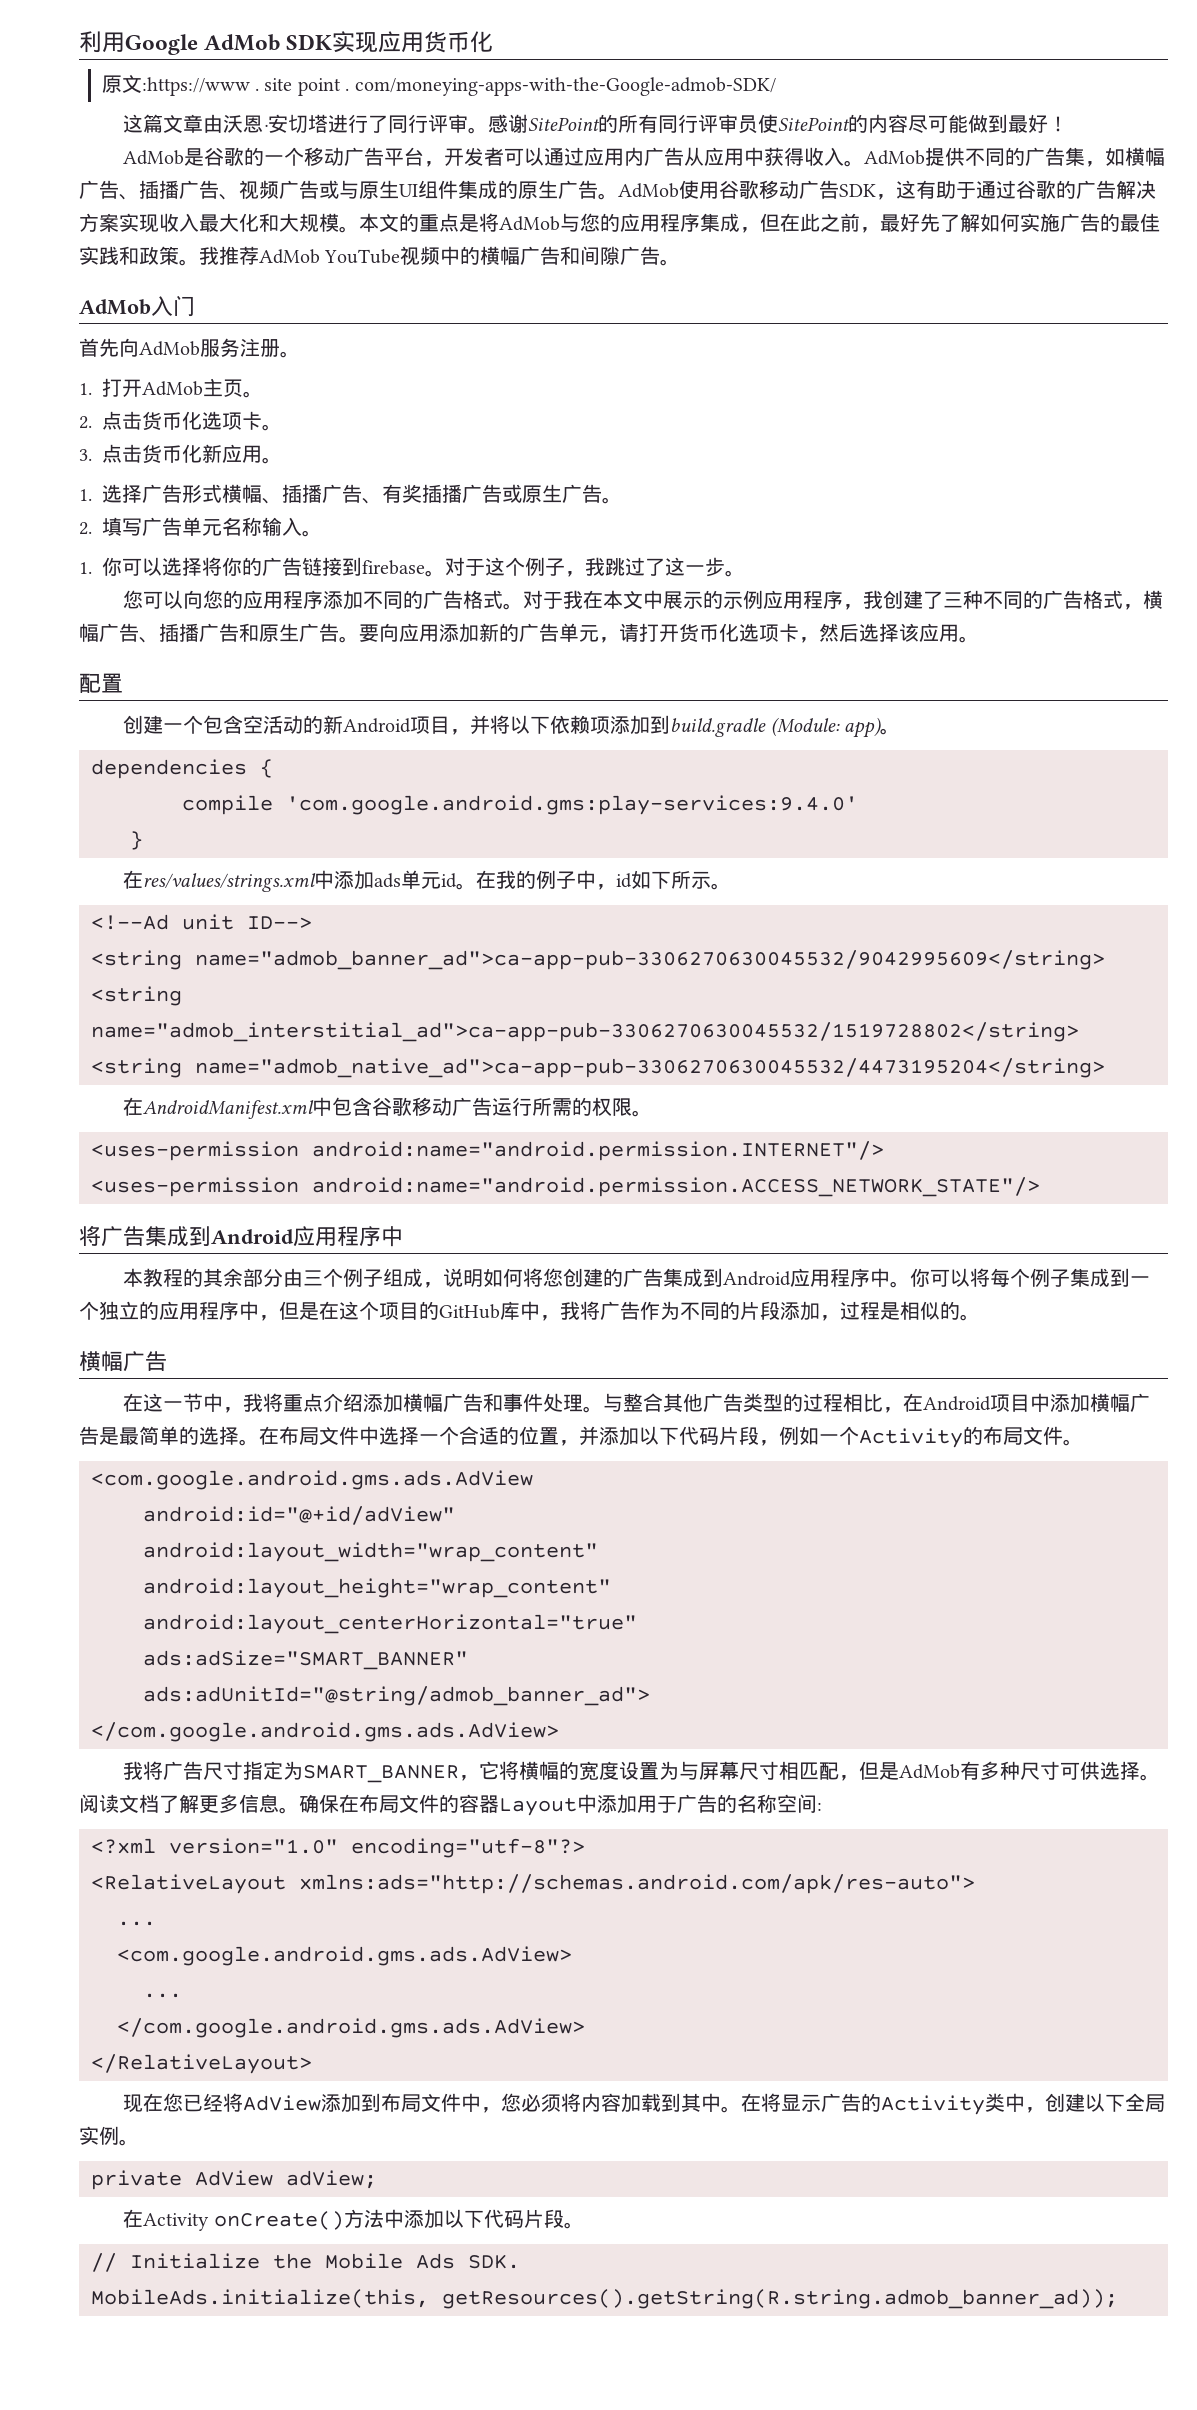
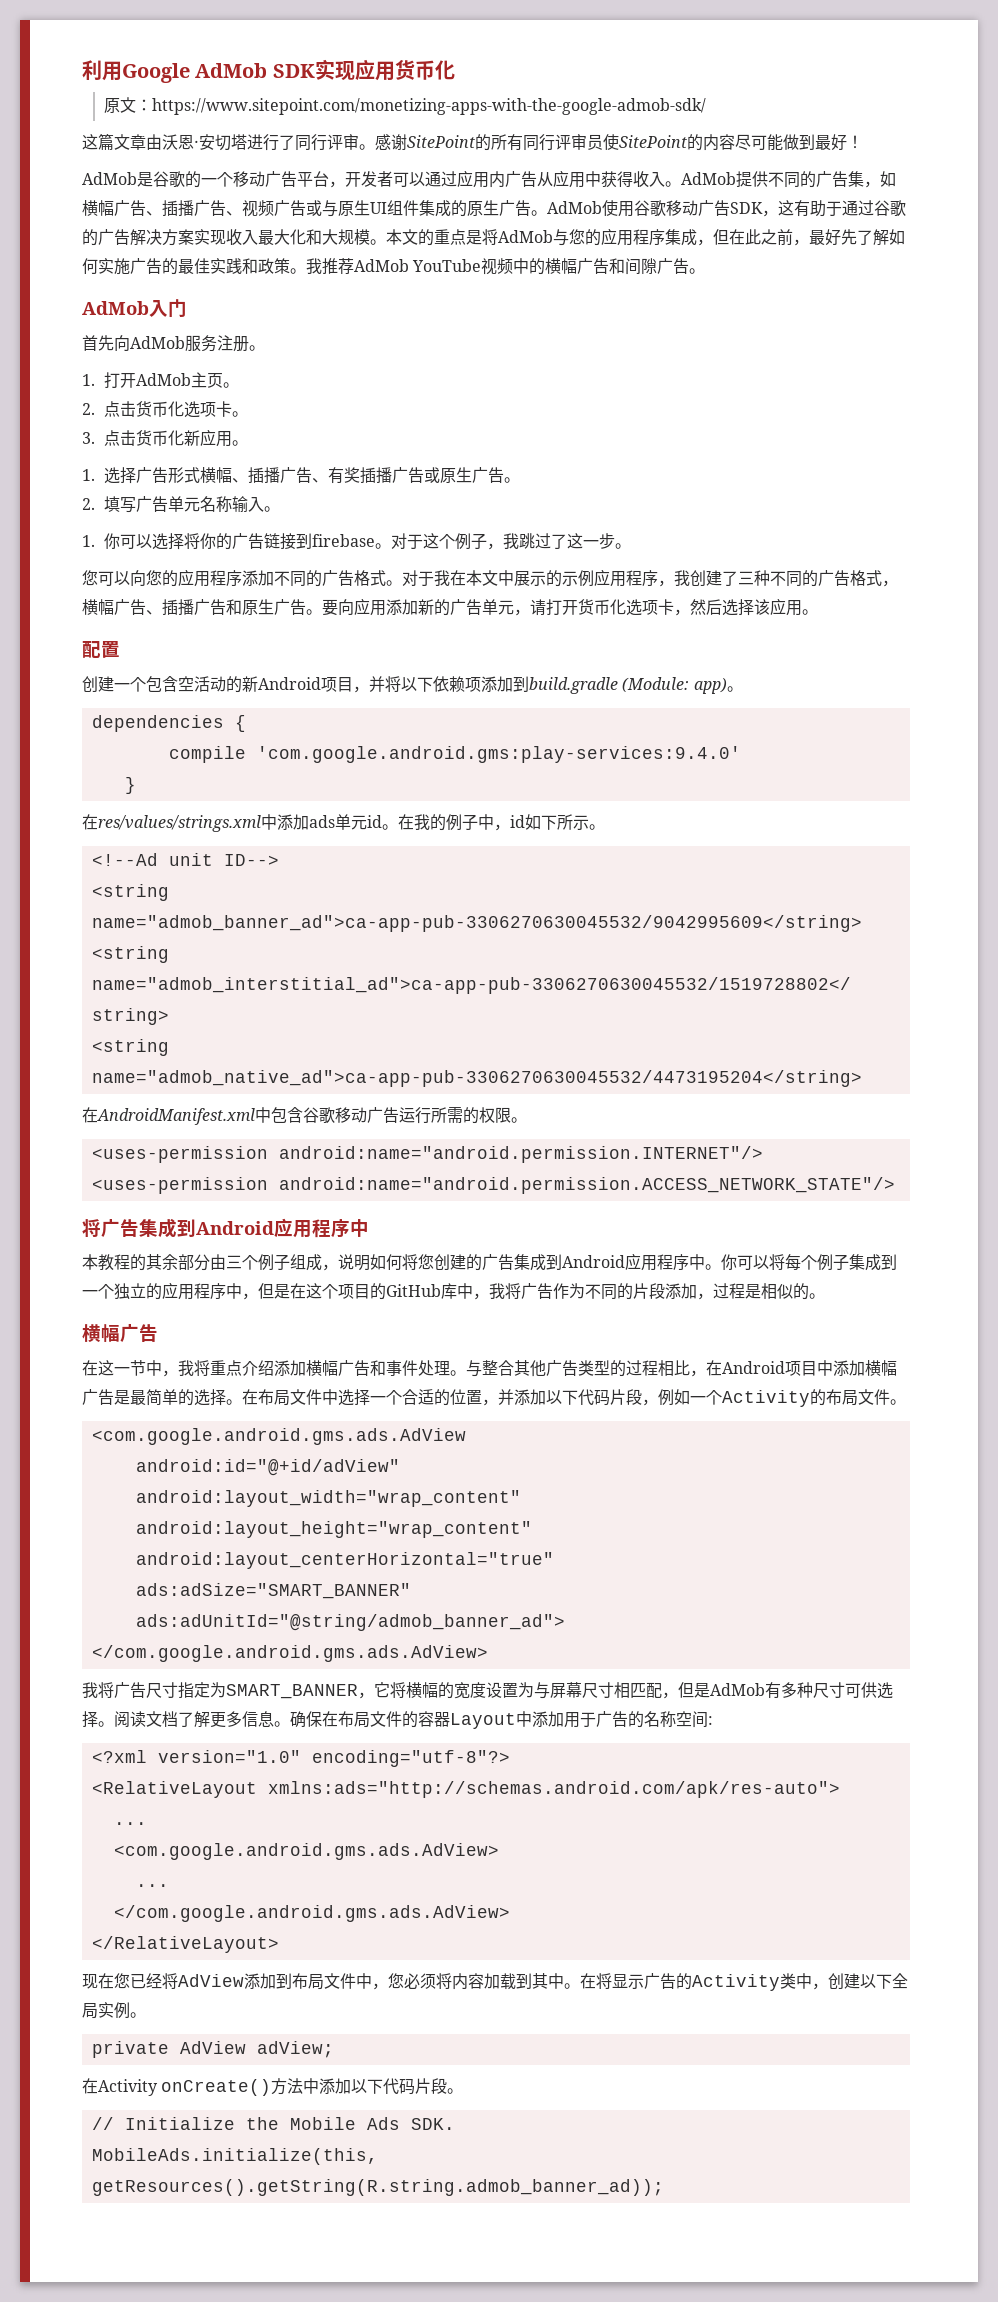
[141,77,776,96] :https://www . site point . com/moneying-apps-with-the-Google-admob-SDK/ -> [136,98,707,115] ：https://www.sitepoint.com/monetizing-apps-with-the-google-admob-sdk/

